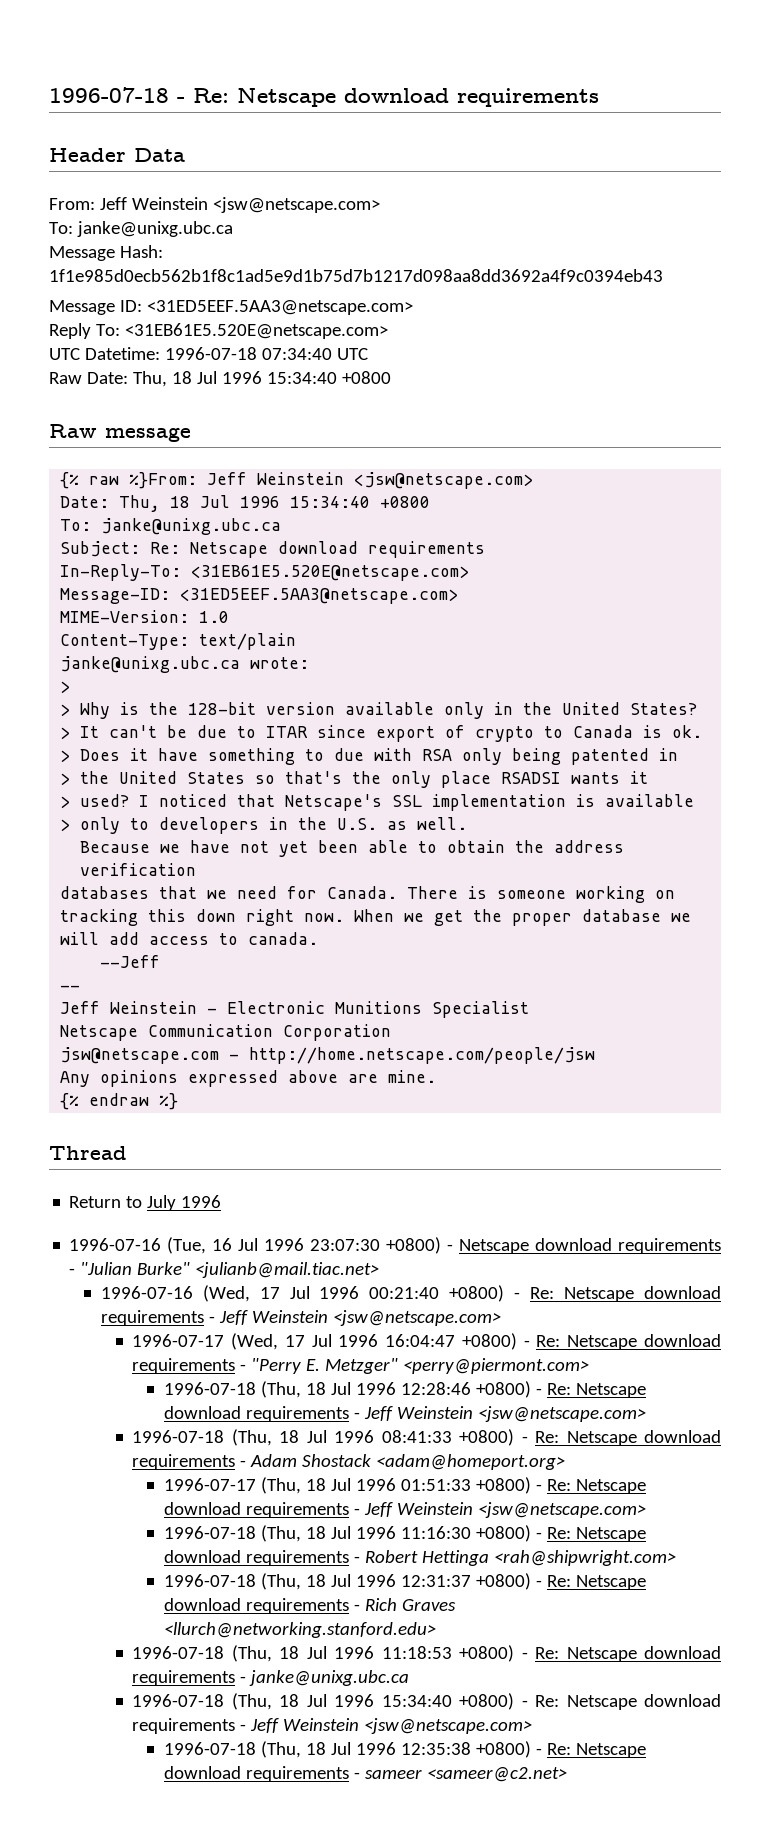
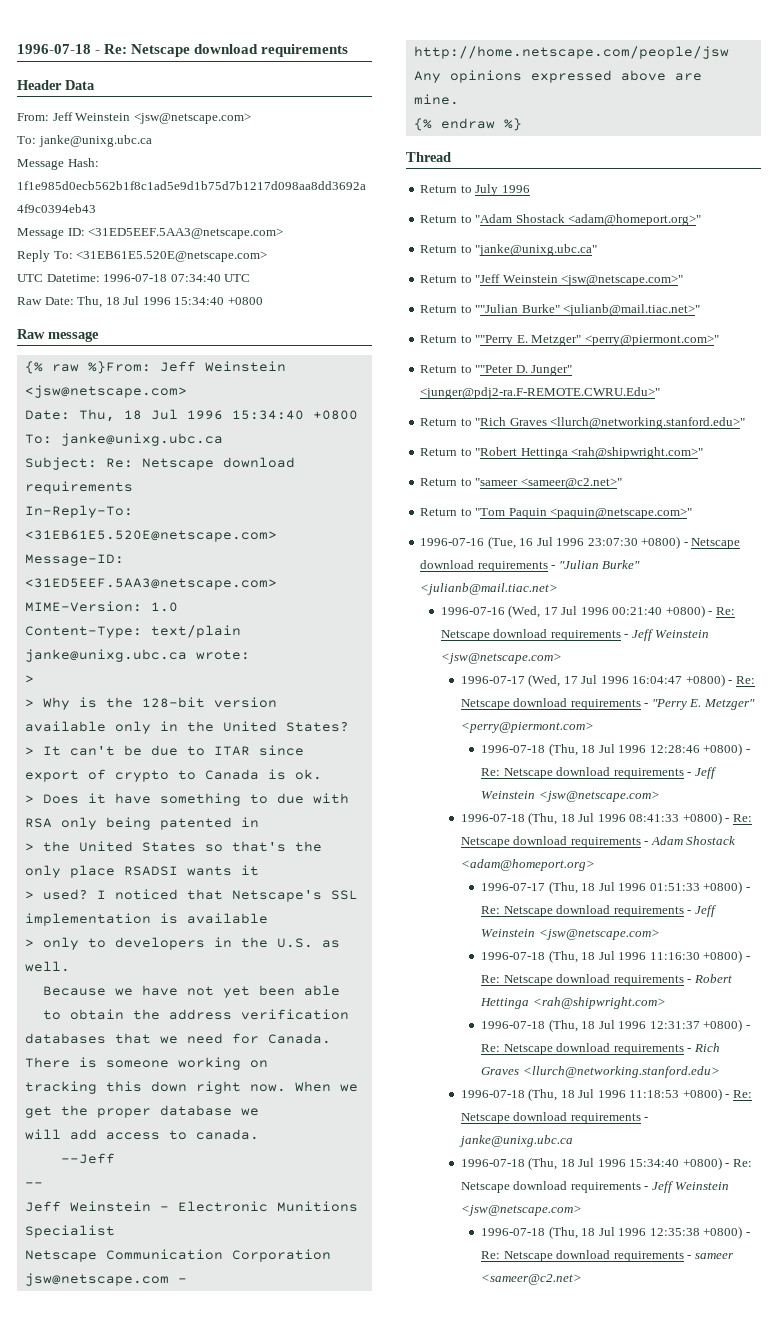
(222, 1201) none -> [420,214,702,226] [420,244,598,256] [420,274,684,286] [420,304,701,316] [420,335,719,346] [420,365,573,376] [420,387,661,399] [420,417,746,429] [420,447,704,459] [420,478,622,489] [420,508,693,519] // Return to "Adam Shostack <adam@homeport.org>" // Return to "janke@unixg.ubc.ca" // Return to "Jeff Weinstein <jsw@netscape.com>" // Return to ""Julian Burke" <julianb@mail.tiac.net>" // Return to ""Perry E. Metzger" <perry@piermont.com>" // Return to ""Peter D. Junger" <junger@pdj2-ra.F-REMOTE.CWRU.Edu>" // Return to "Rich Graves <llurch@networking.stanford.edu>" // Return to "Robert Hettinga <rah@shipwright.com>" // Return to "sameer <sameer@c2.net>" // Return to "Tom Paquin <paquin@netscape.com>"

